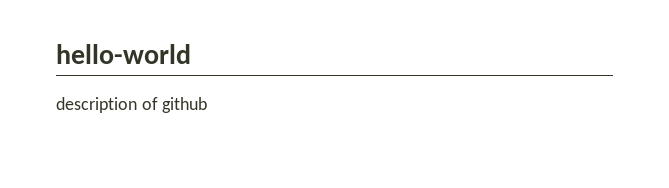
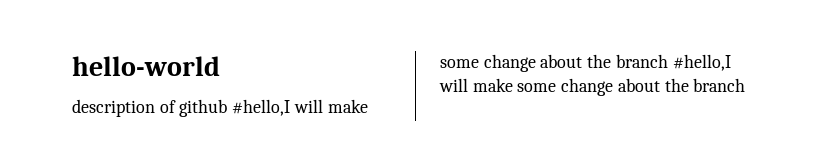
(208, 105) none -> [232,99,368,116] [440,54,731,72] [439,78,746,96] #hello,I will make some change about the branch #hello,I will make some change about the branch

